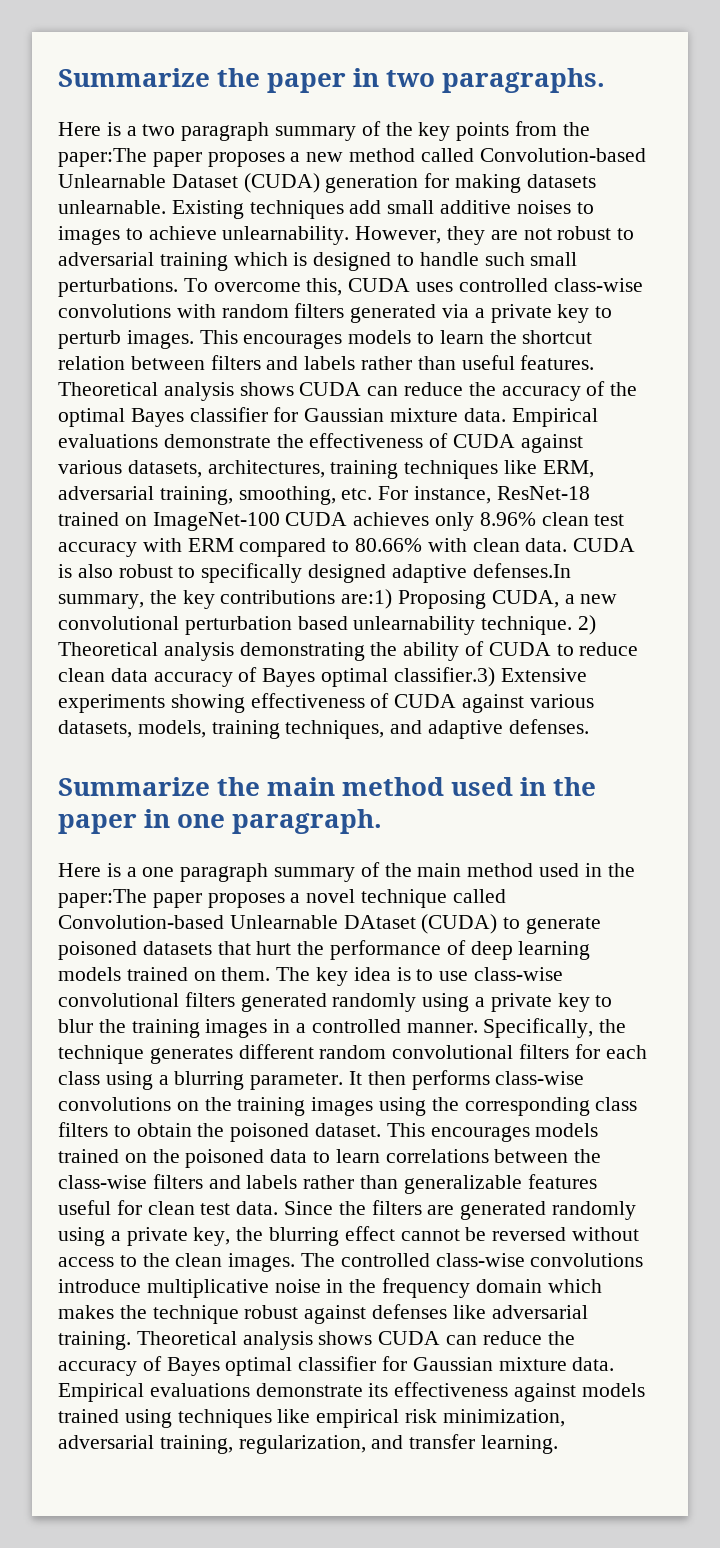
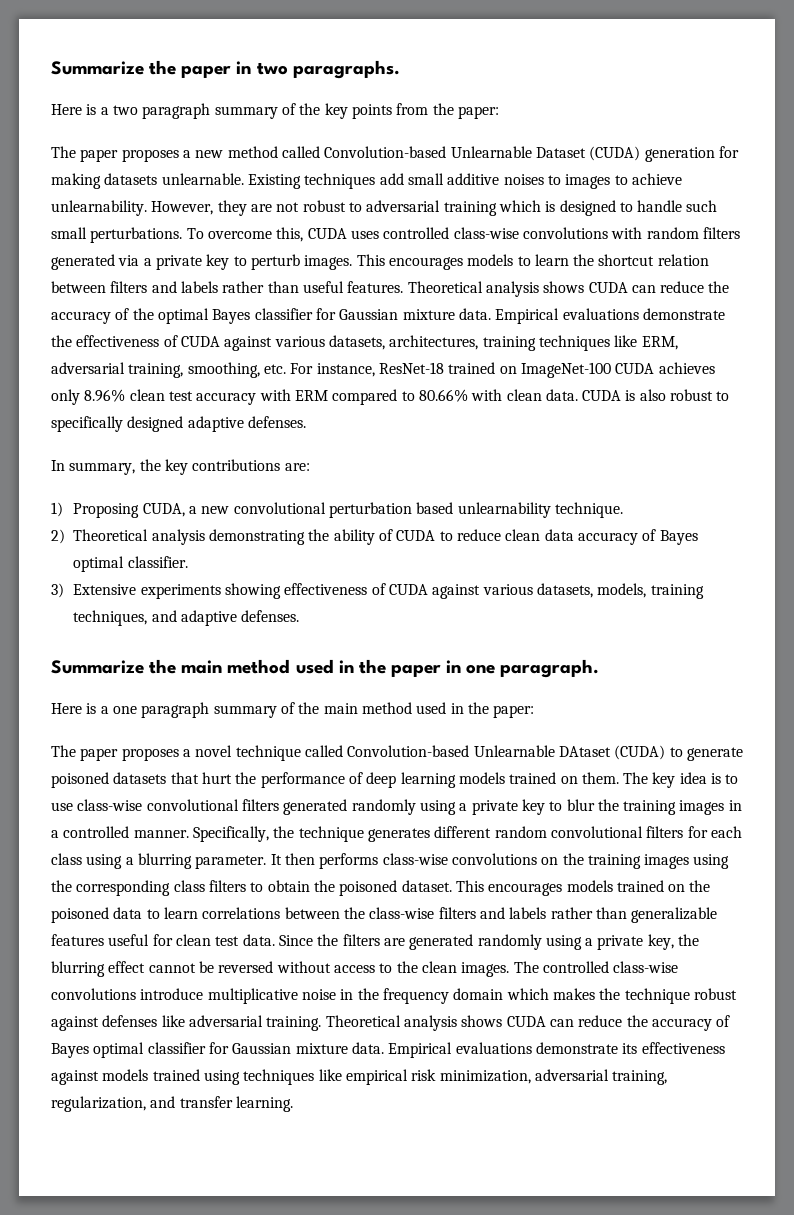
[58,148,147,167] paper:The -> [457,106,499,119] [51,146,76,158] paper: // The
[472,563,571,578] defenses.In -> [247,416,306,428] [51,460,65,471] defenses. // In
[341,589,393,609] are:1) -> [284,463,310,471] [51,502,63,517] are: // 1)
(573, 625) none -> (624, 510) //
[393,667,495,687] classifier.3) -> [127,556,188,568] [51,583,64,598] classifier. // 3)
[58,889,147,908] paper:The -> [493,705,535,718] [51,745,76,757] paper: // The

